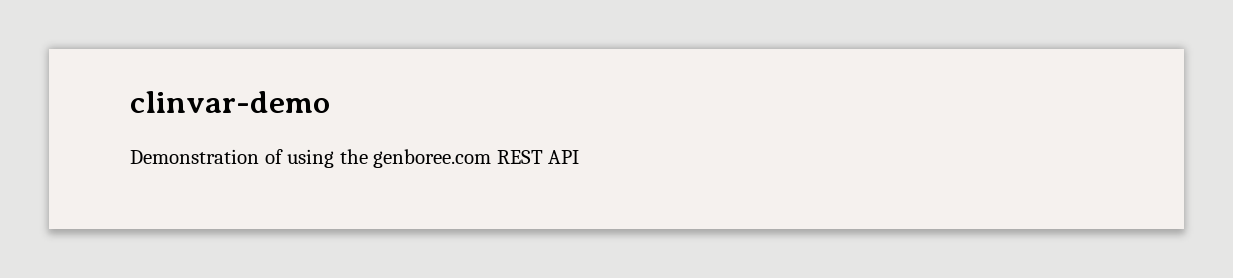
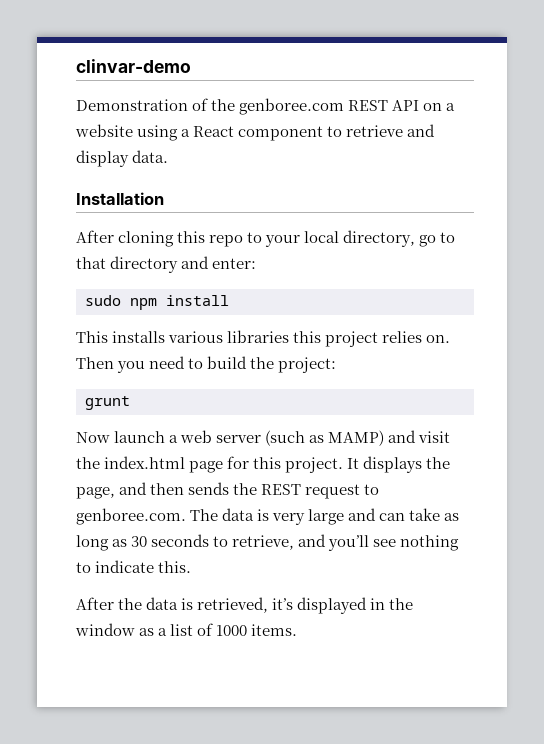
[287,149,335,168] using -> (209, 104) none
(580, 157) none -> [423,103,456,111] [75,124,436,141] [76,150,169,167] [76,192,164,205] [76,230,456,247] [76,256,257,273] [85,295,229,310] [76,330,451,347] [76,356,337,373] [85,396,130,410] [76,430,451,446] [76,456,451,473] [76,482,380,499] [76,508,460,525] [76,534,460,551] [76,560,192,573] [76,597,414,614] [75,623,298,636] on a website using a React component to retrieve and display data. // Installation // After cloning this repo to your local directory, go to that directory and enter: // sudo npm install // This installs various libraries this project relies on. Then you need to build the project: // grunt // Now launch a web server (such as MAMP) and visit the index.html page for this project. It displays the page, and then sends the REST request to genboree.com. The data is very large and can take as long as 30 seconds to retrieve, and you’ll see nothing to indicate this. // After the data is retrieved, it’s displayed in the window as a list of 1000 items.

